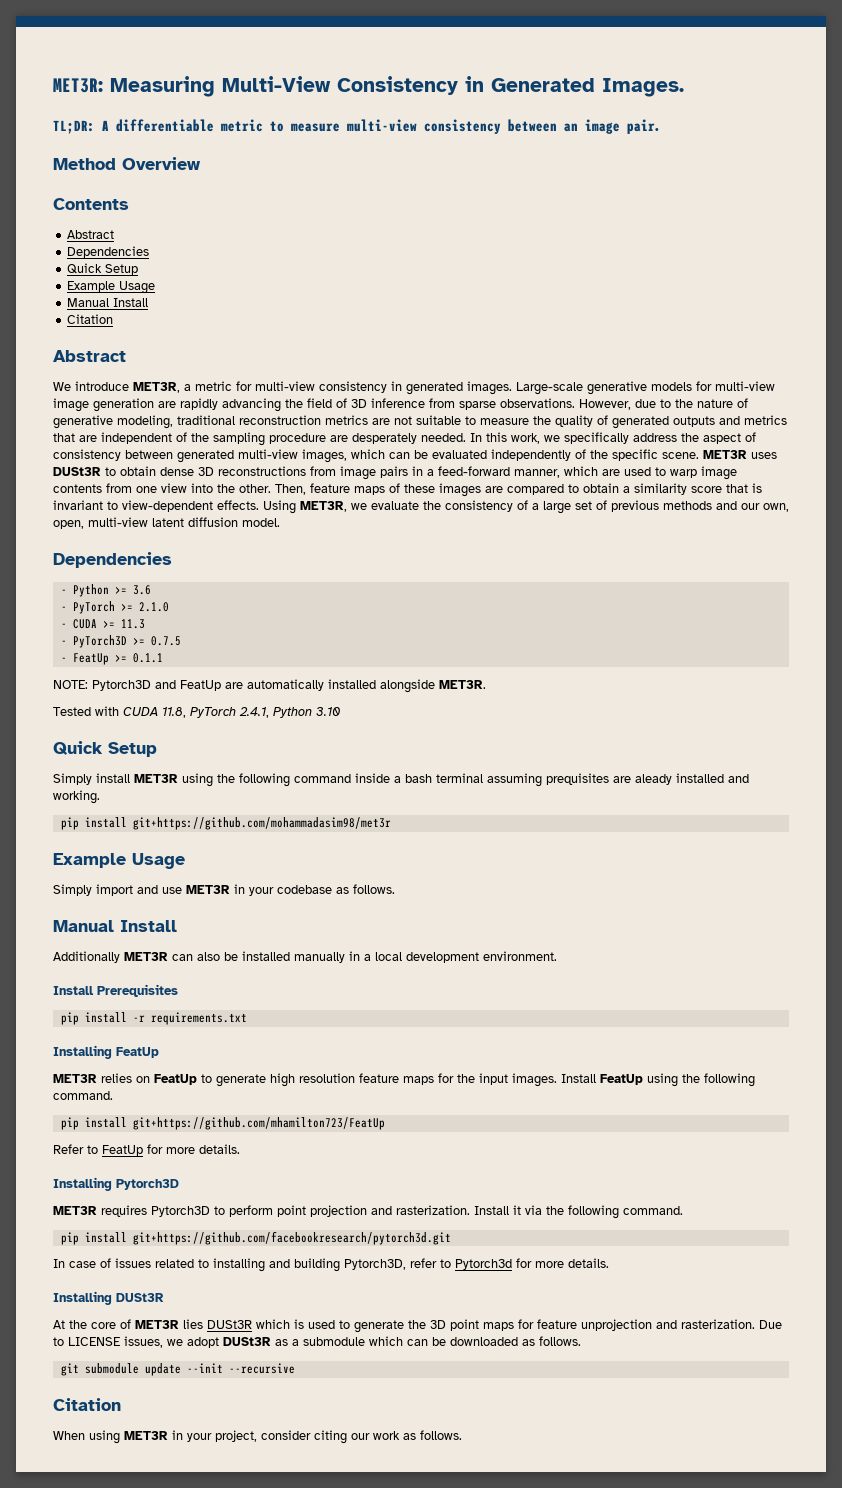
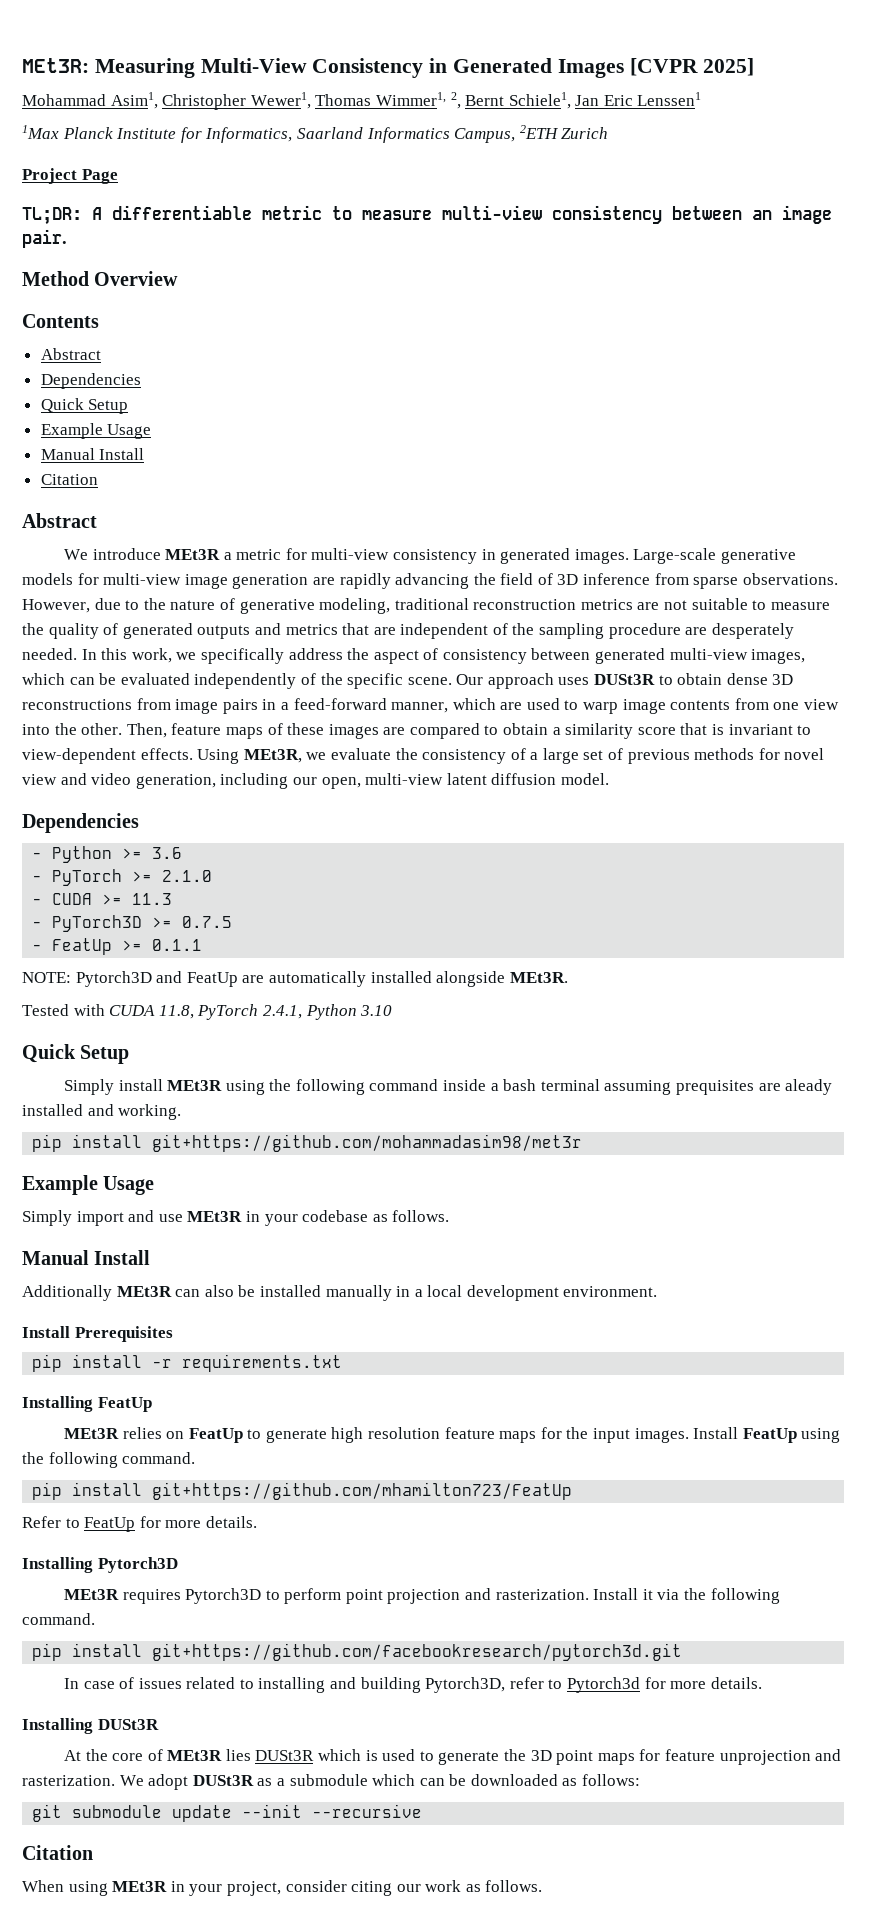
[53,78,103,93] MET3R: -> [22,58,89,73] MEt3R:
[602,78,684,97] Images. -> [557,58,755,78] [22,92,702,110] [22,125,609,143] [22,168,118,184] Images [CVPR 2025] // Mohammad Asim1, Christopher Wewer1, Thomas Wimmer1, 2, Bernt Schiele1, Jan Eric Lenssen1 // 1Max Planck Institute for Informatics, Saarland Informatics Campus, 2ETH Zurich // Project Page
[133,382,180,393] MET3R, -> [165,549,221,560] MEt3R
[703,450,747,459] MET3R -> [456,673,554,689] Our approach
[300,501,347,512] MET3R, -> [243,749,302,763] MEt3R,
[716,501,789,512] and our own, -> [758,748,825,760] [22,773,317,789] for novel view and video generation, including our
[439,680,486,689] MET3R. -> [509,972,568,983] MEt3R.
[134,774,178,783] MET3R -> [167,1080,223,1091] MEt3R
[186,885,230,894] MET3R -> [187,1211,243,1222] MEt3R
[124,952,168,961] MET3R -> [116,1286,172,1297] MEt3R
[53,1074,97,1083] MET3R -> [63,1428,119,1439] MEt3R
[53,1206,97,1215] MET3R -> [63,1589,119,1600] MEt3R
[135,1320,179,1329] MET3R -> [167,1750,223,1761] MEt3R
[759,1320,782,1329] [53,1336,183,1348] Due to LICENSE issues, we -> [119,1775,144,1786] We
[539,1336,581,1346] follows. -> [582,1774,641,1786] follows:
[124,1431,168,1440] MET3R -> [112,1881,168,1892] MEt3R

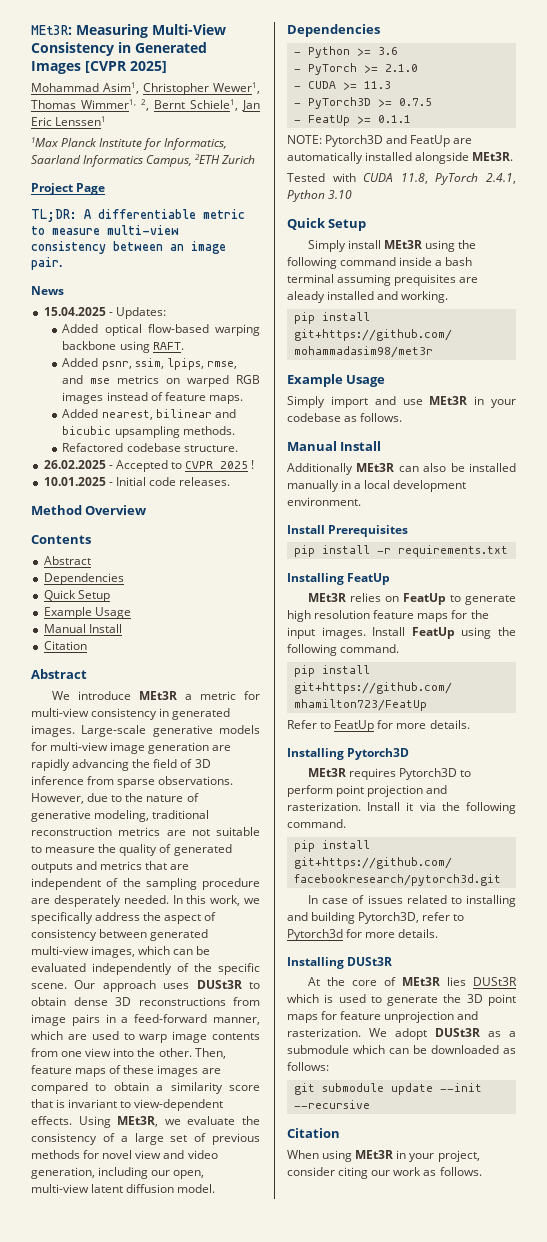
(67, 238) none -> [31,286,64,295] [43,307,166,319] [62,324,260,336] [62,341,184,353] [62,358,237,370] [62,375,260,387] [62,392,243,404] [62,409,236,420] [62,426,235,438] [62,443,238,452] [43,460,255,472] [43,477,231,486] // News // 15.04.2025 - Updates: // Added optical flow-based warping backbone using RAFT. // Added psnr, ssim, lpips, rmse, and mse metrics on warped RGB images instead of feature maps. // Added nearest, bilinear and bicubic upsampling methods. // Refactored codebase structure. // 26.02.2025 - Accepted to CVPR 2025 ! // 10.01.2025 - Initial code releases.

